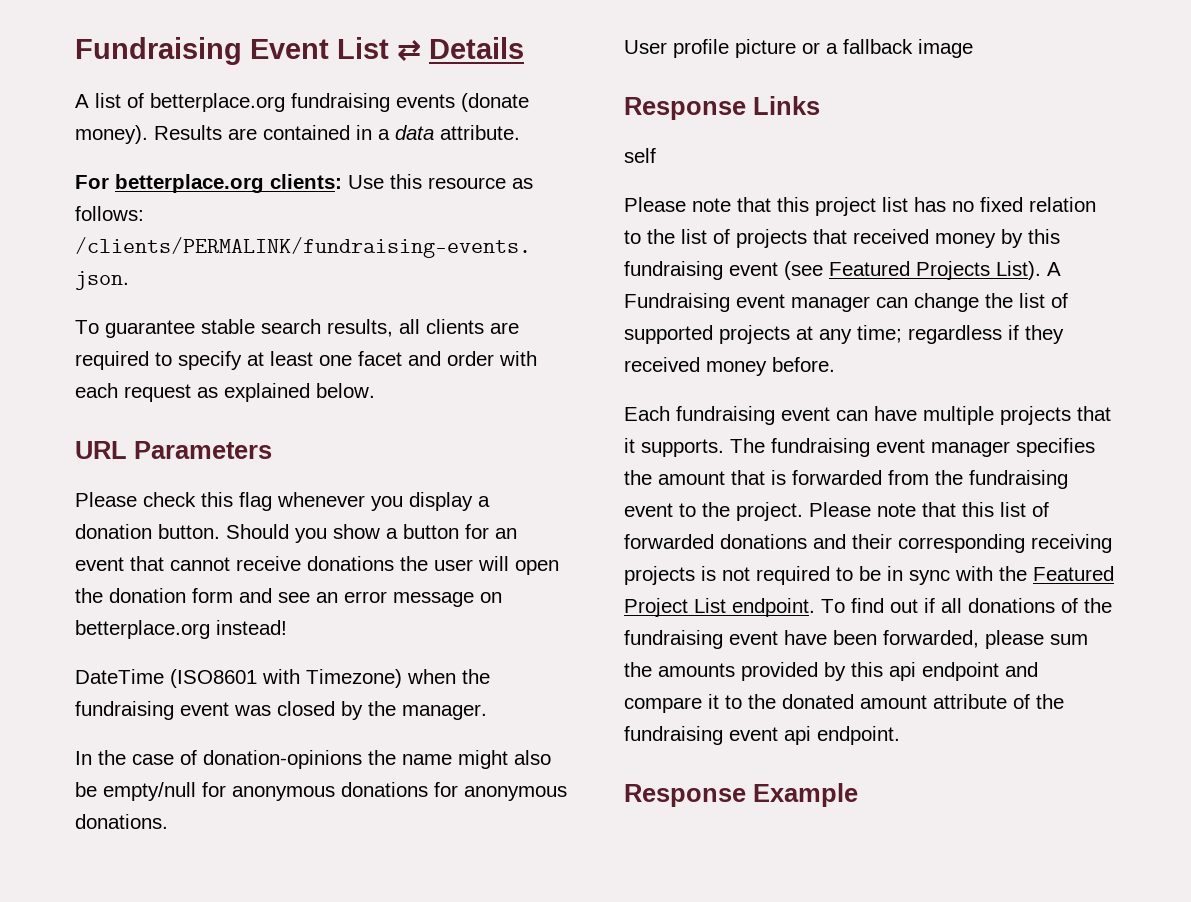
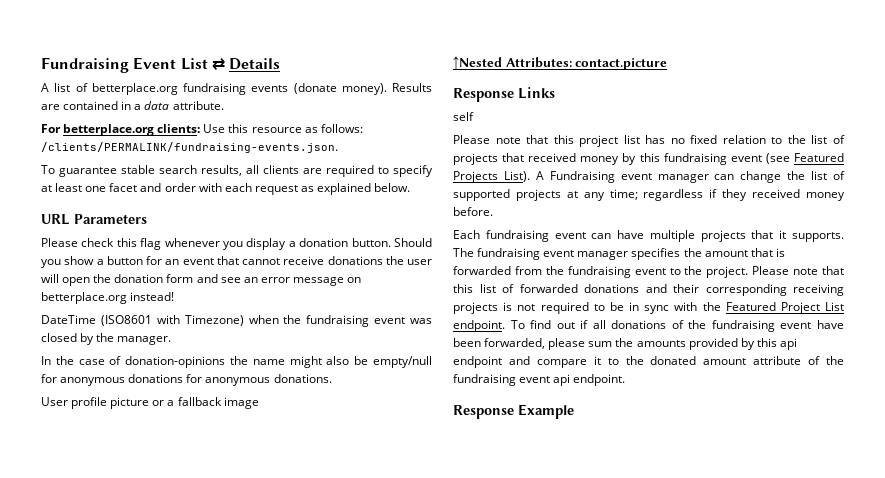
(973, 48) none -> [453,56,668,70] // ↑Nested Attributes: contact.picture

